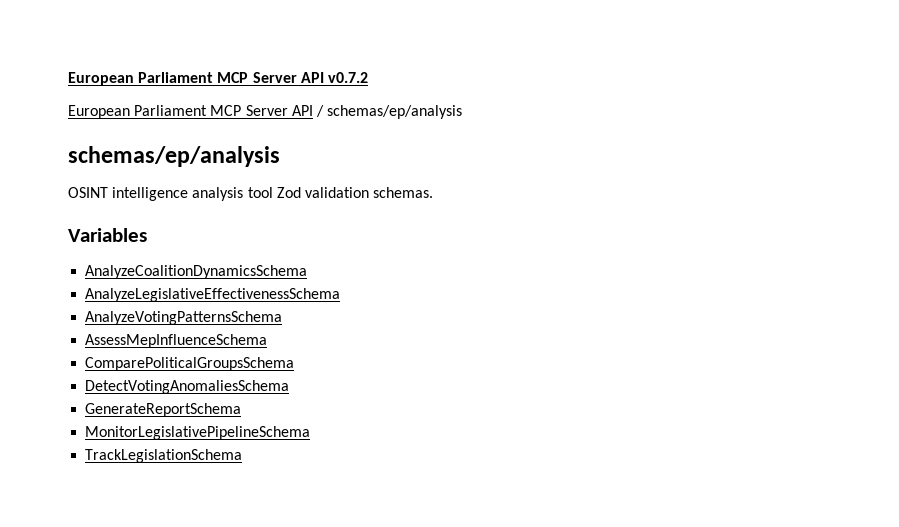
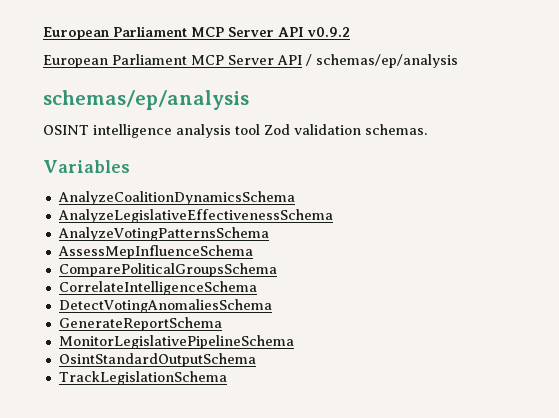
[68,72,368,86] European Parliament MCP Server API v0.7.2 -> [43,26,350,40] European Parliament MCP Server API v0.9.2
(295, 364) none -> [58,281,257,295] // CorrelateIntelligenceSchema
(311, 433) none -> [58,353,256,367] // OsintStandardOutputSchema

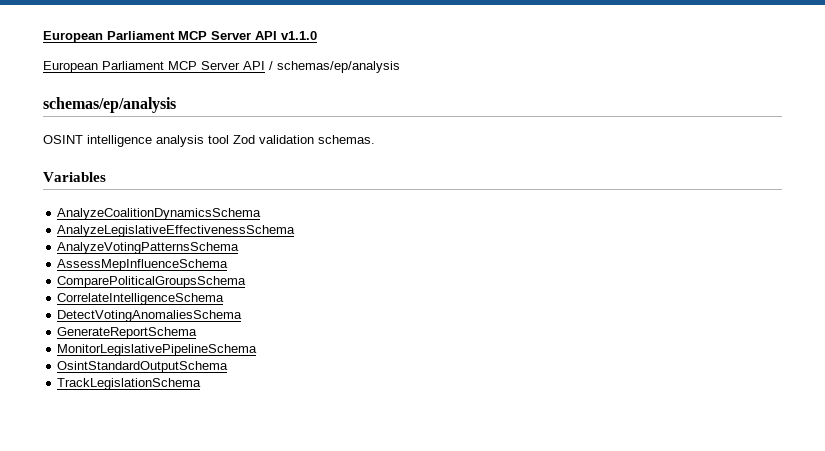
[43,26,350,40] European Parliament MCP Server API v0.9.2 -> [43,31,317,43] European Parliament MCP Server API v1.1.0

